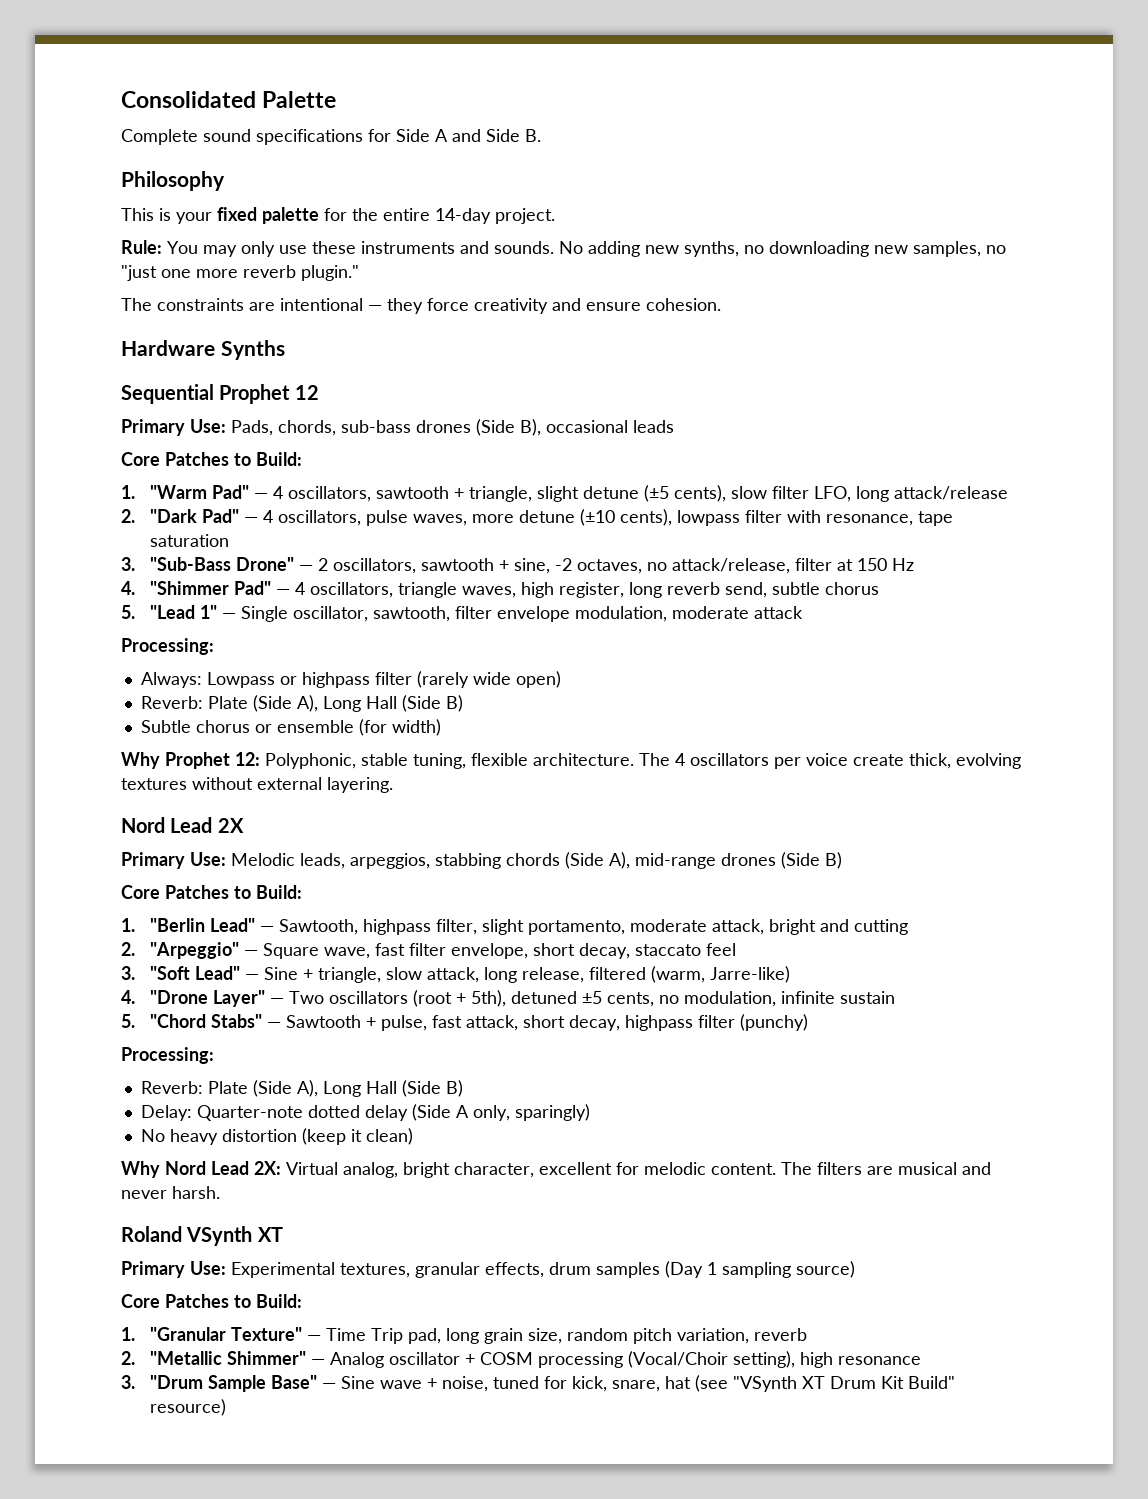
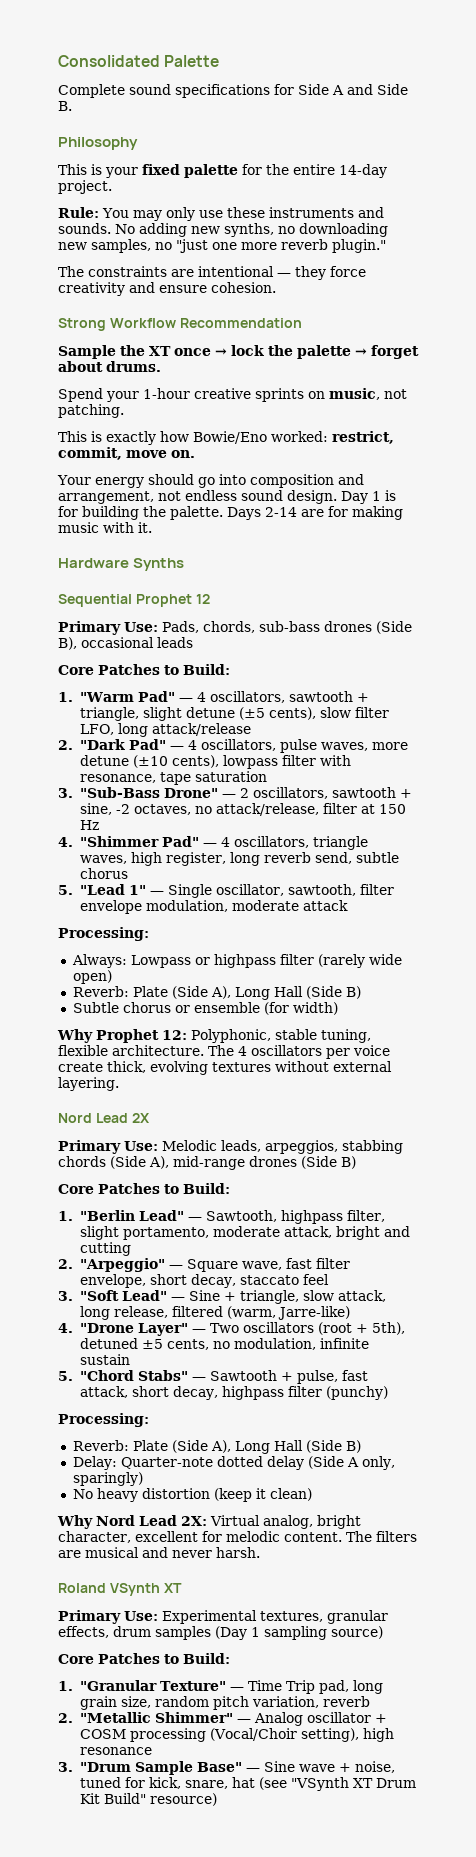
(721, 304) none -> [58,318,302,331] [58,345,419,359] [58,361,161,372] [58,388,407,402] [58,404,124,418] [58,431,394,445] [58,447,195,460] [57,474,364,488] [58,490,396,504] [58,506,403,520] [58,522,152,533] // Strong Workflow Recommendation // Sample the XT once → lock the palette → forget about drums. // Spend your 1-hour creative sprints on music, not patching. // This is exactly how Bowie/Eno worked: restrict, commit, move on. // Your energy should go into composition and arrangement, not endless sound design. Day 1 is for building the palette. Days 2-14 are for making music with it.

